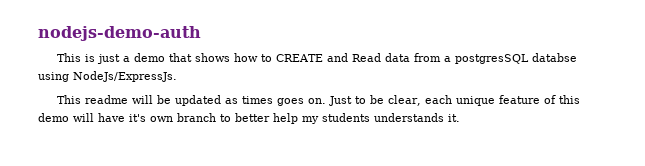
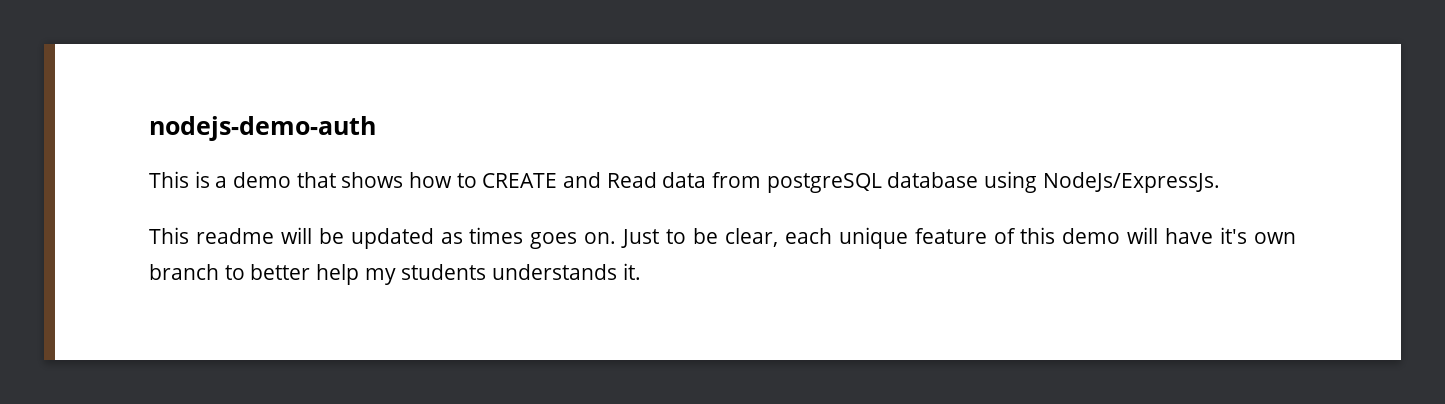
[97,54,121,64] just -> (210, 179) none
[444,53,578,64] a postgresSQL databse -> [766,172,979,193] postgreSQL database

